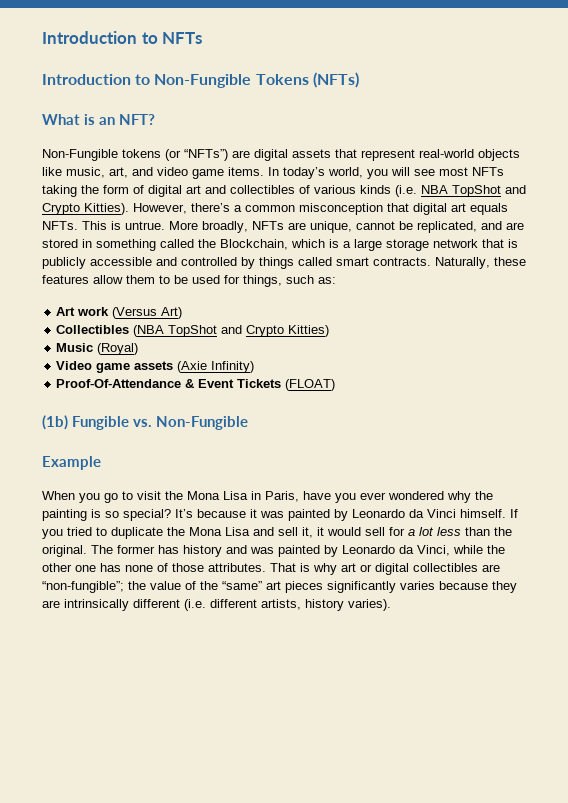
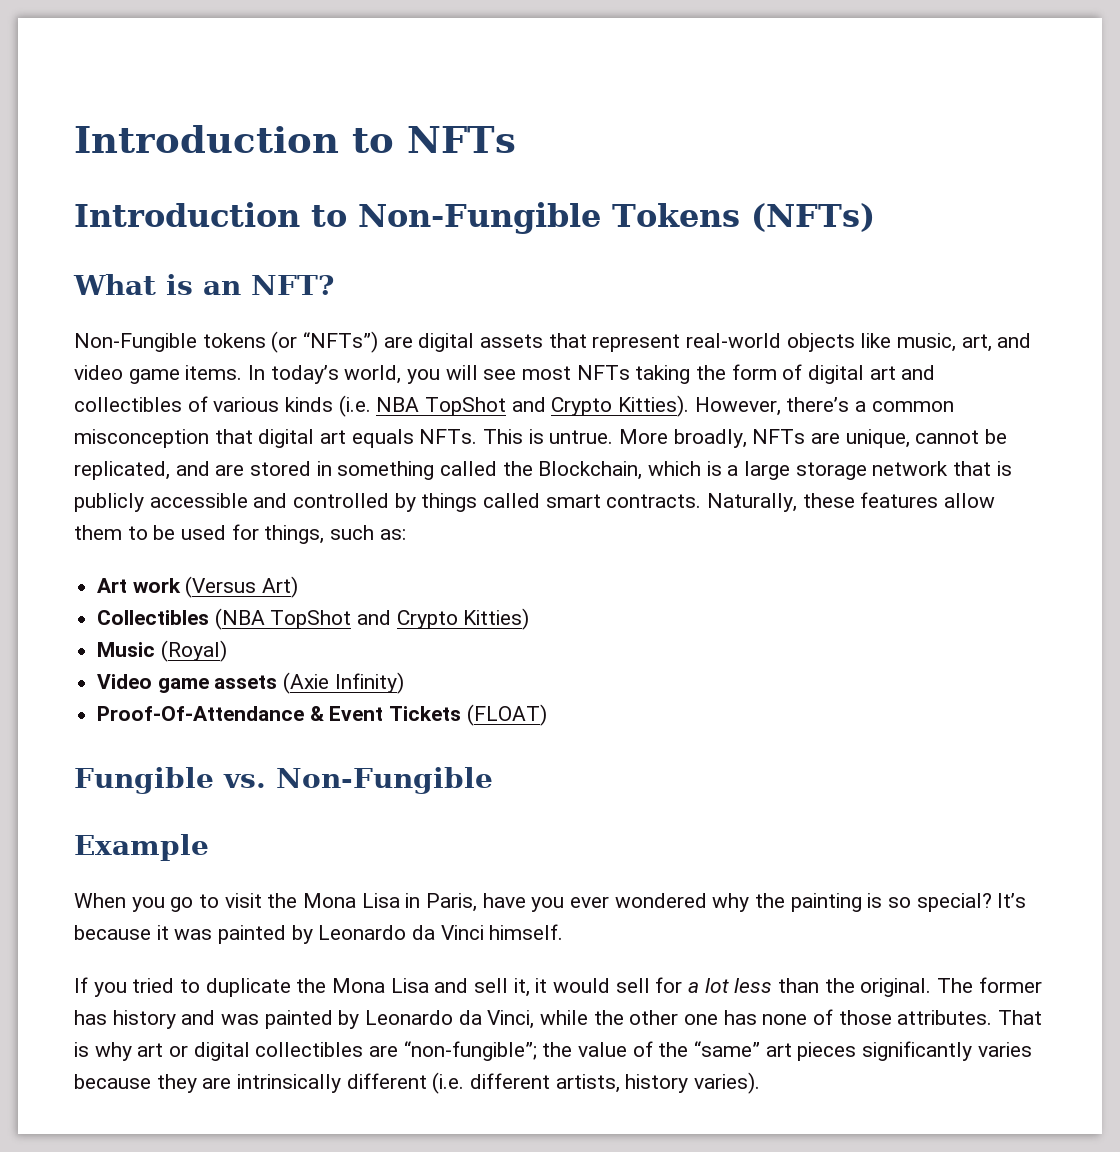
[42,415,68,430] (1b) -> (547, 715) none
(506, 513) none -> (564, 932) //

